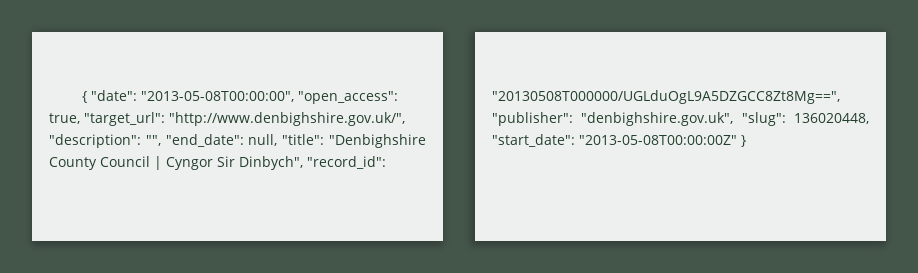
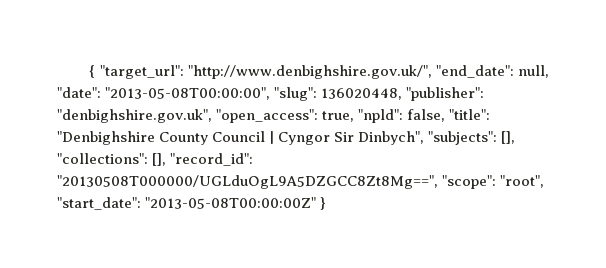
[91,90,399,104] [49,112,405,126] [49,134,278,148] "date": "2013-05-08T00:00:00", "open_access": true, "target_url": "http://www.denbighshire.gov.uk/", "description": "", "end_date": null, -> [99,65,549,79] [57,87,485,101] [57,109,446,123] "target_url": "http://www.denbighshire.gov.uk/", "end_date": null, "date": "2013-05-08T00:00:00", "slug": 136020448, "publisher": "denbighshire.gov.uk", "open_access": true, "npld": false,
[307,156,386,169] [492,90,840,104] [492,112,869,126] "record_id": "20130508T000000/UGLduOgL9A5DZGCC8Zt8Mg==", "publisher": "denbighshire.gov.uk", "slug": 136020448, -> [428,131,516,145] [57,153,254,166] [57,175,545,189] "subjects": [], "collections": [], "record_id": "20130508T000000/UGLduOgL9A5DZGCC8Zt8Mg==", "scope": "root",

